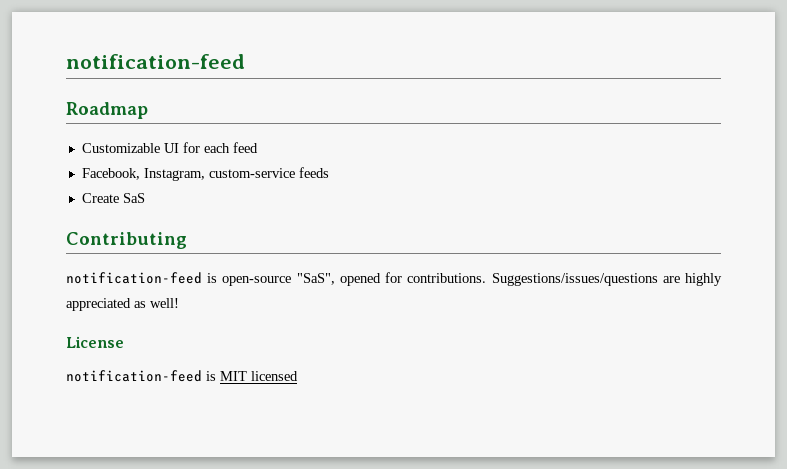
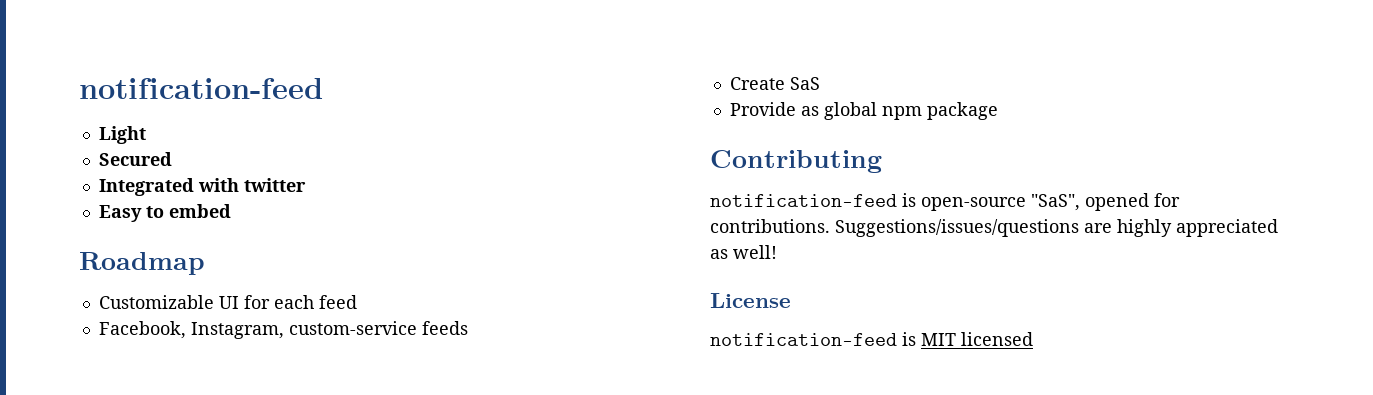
[66,54,245,69] notification-feed -> [79,78,323,99] [98,126,146,144] [98,152,172,166] [98,178,306,196] [98,204,231,222] notification-feed // Light // Secured // Integrated with twitter // Easy to embed
(145, 198) none -> [729,102,998,120] // Provide as global npm package

